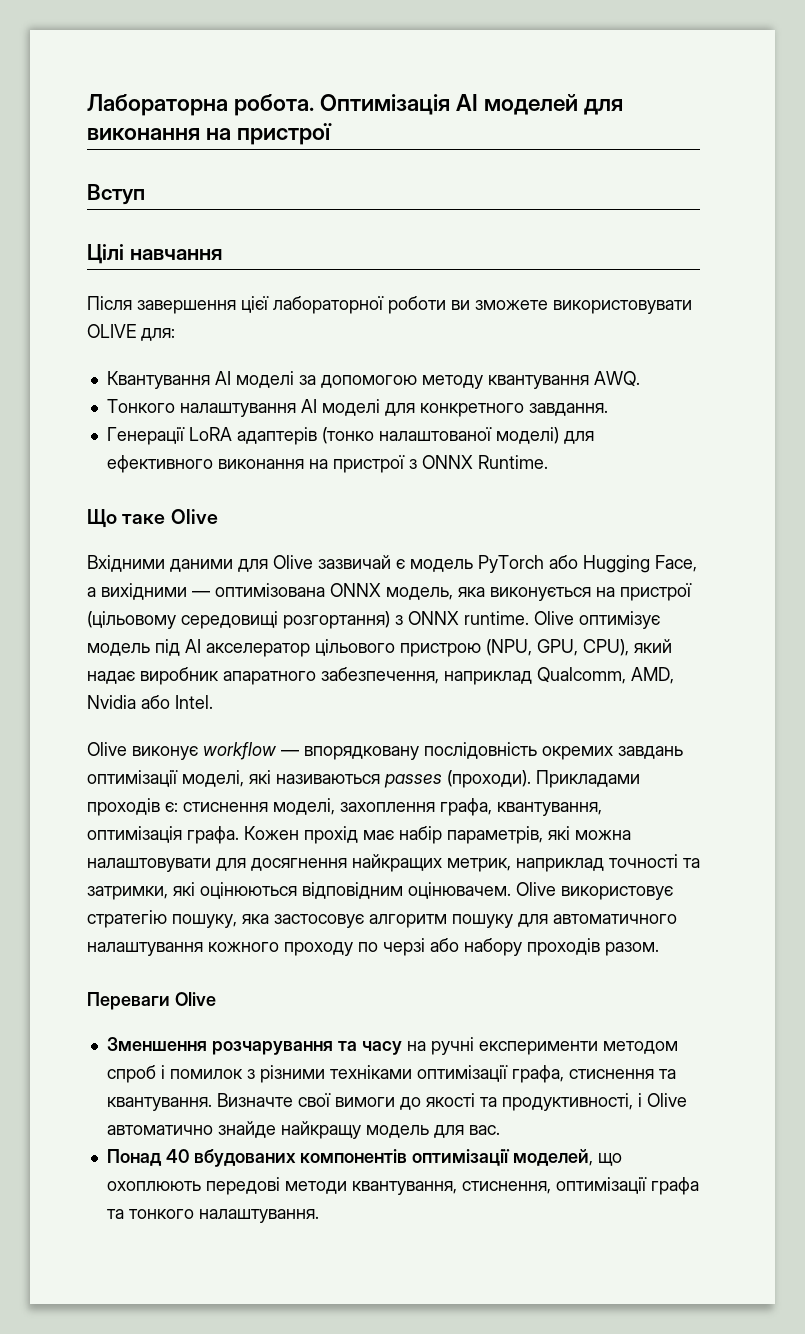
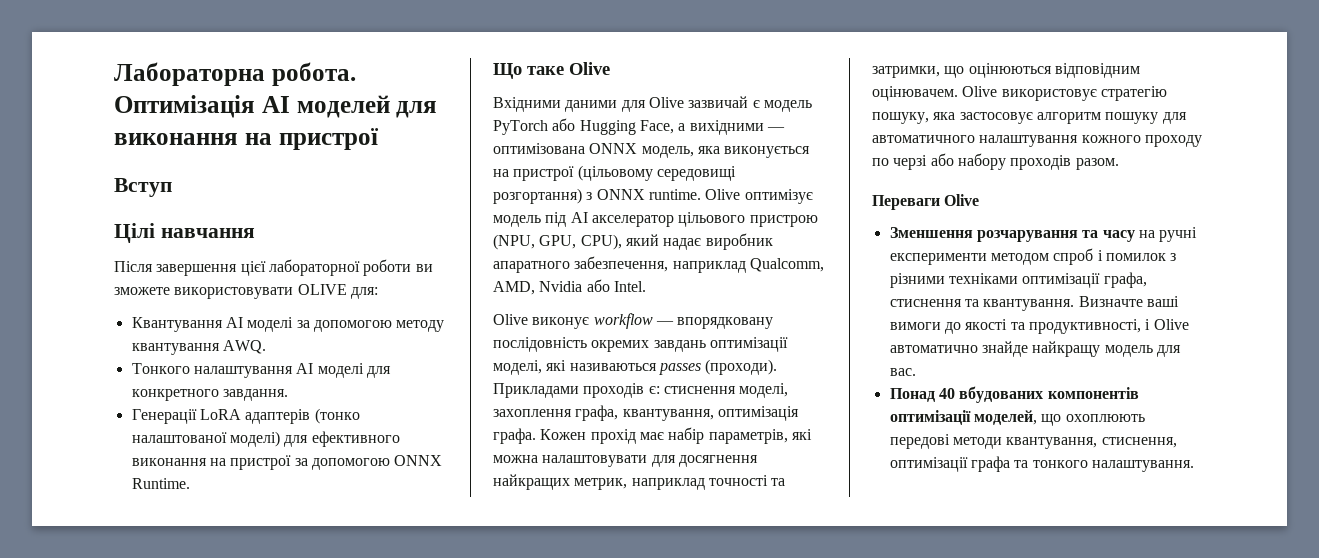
[408,459,417,469] з -> [294,458,390,470] за допомогою
[173,882,195,896] які -> [944,66,965,78] що
[297,1093,331,1107] свої -> [1146,296,1179,307] ваші

